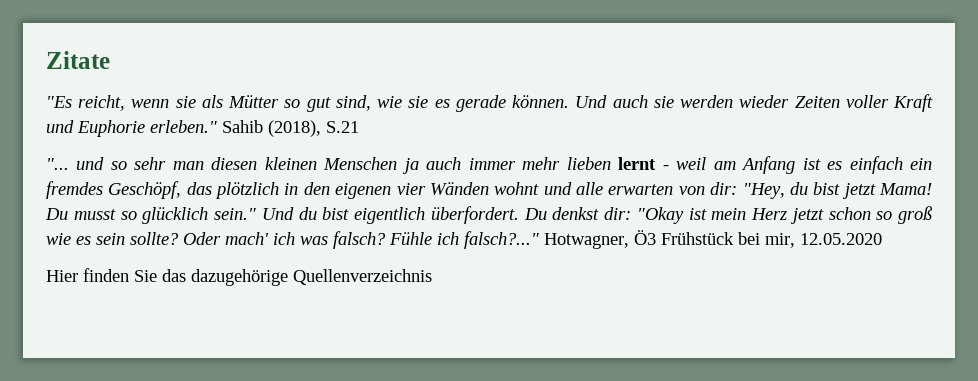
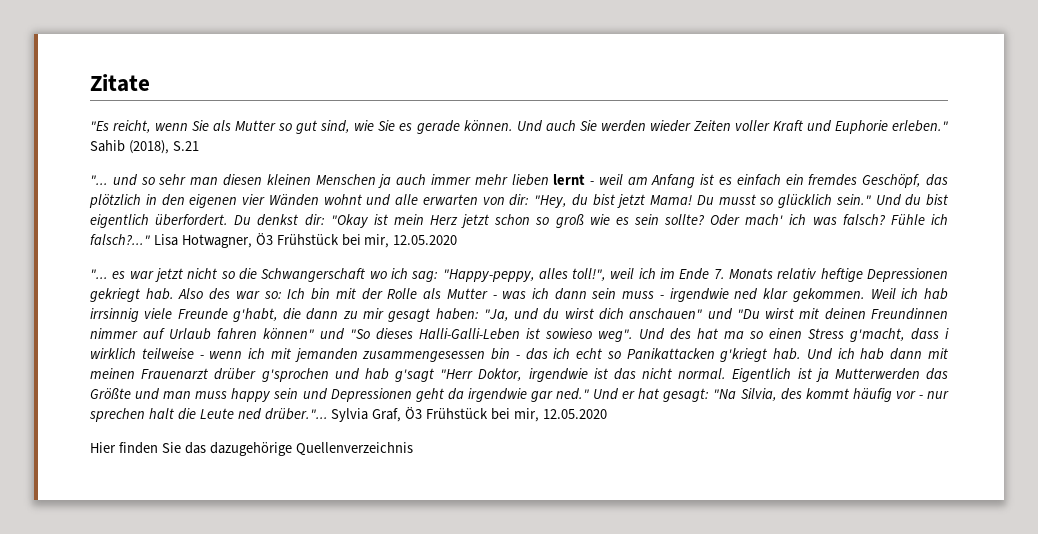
[175,95,280,108] sie als Mütter -> [192,120,277,131] Sie als Mutter
[408,96,429,108] sie -> [378,120,396,131] Sie
[653,96,674,108] sie -> [579,120,597,131] Sie
(539, 240) none -> [153,234,178,246] Lisa
(882, 239) none -> [90,268,949,282] [90,288,949,302] [90,308,949,322] [90,328,949,342] [90,348,949,362] [90,368,948,382] [90,388,950,402] [89,407,607,422] // "... es war jetzt nicht so die Schwangerschaft wo ich sag: "Happy-peppy, alles toll!", weil ich im Ende 7. Monats relativ heftige Depressionen gekriegt hab. Also des war so: Ich bin mit der Rolle als Mutter - was ich dann sein muss - irgendwie ned klar gekommen. Weil ich hab irrsinnig viele Freunde g'habt, die dann zu mir gesagt haben: "Ja, und du wirst dich anschauen" und "Du wirst mit deinen Freundinnen nimmer auf Urlaub fahren können" und "So dieses Halli-Galli-Leben ist sowieso weg". Und des hat ma so einen Stress g'macht, dass i wirklich teilweise - wenn ich mit jemanden zusammengesessen bin - das ich echt so Panikattacken g'kriegt hab. Und ich hab dann mit meinen Frauenarzt drüber g'sprochen und hab g'sagt "Herr Doktor, irgendwie ist das nicht normal. Eigentlich ist ja Mutterwerden das Größte und man muss happy sein und Depressionen geht da irgendwie gar ned." Und er hat gesagt: "Na Silvia, des kommt häufig vor - nur sprechen halt die Leute ned drüber."... Sylvia Graf, Ö3 Frühstück bei mir, 12.05.2020

